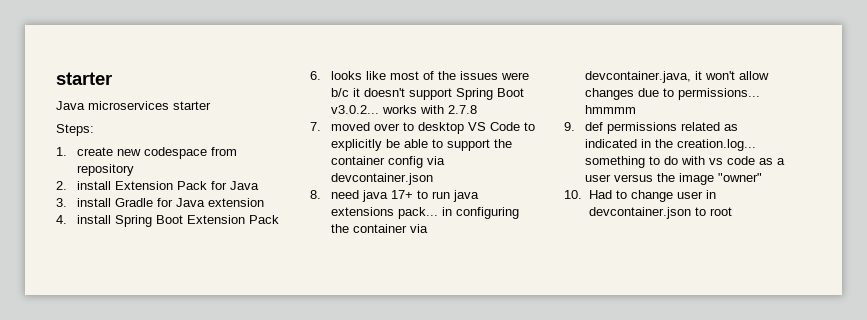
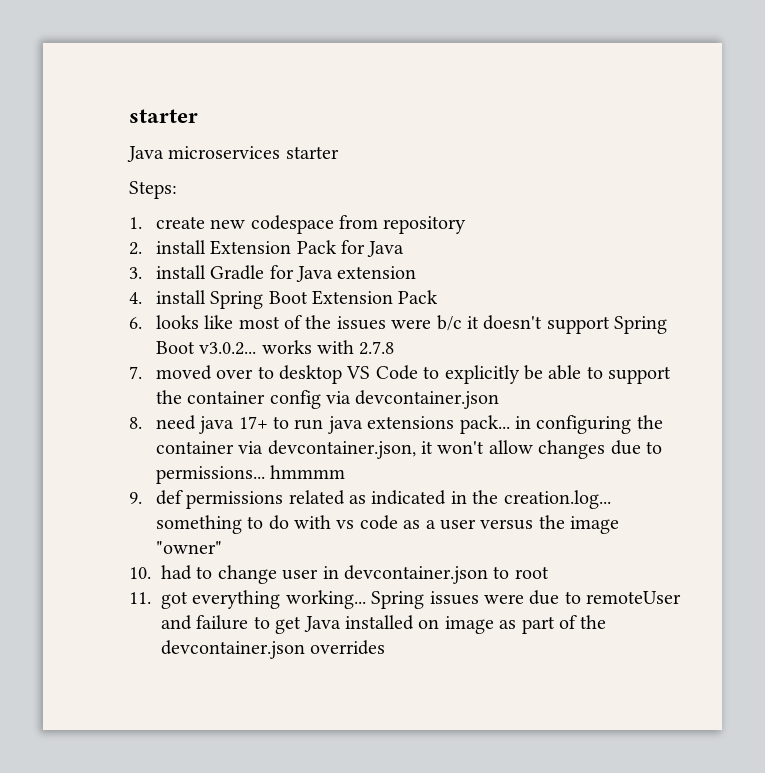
[584,71,691,83] devcontainer.java, -> [267,440,416,459] devcontainer.json,
[588,190,612,199] Had -> [161,565,192,580] had
(732, 211) none -> [129,590,682,609] [161,615,607,634] [161,640,386,659] // 11. got everything working... Spring issues were due to remoteUser and failure to get Java installed on image as part of the devcontainer.json overrides

